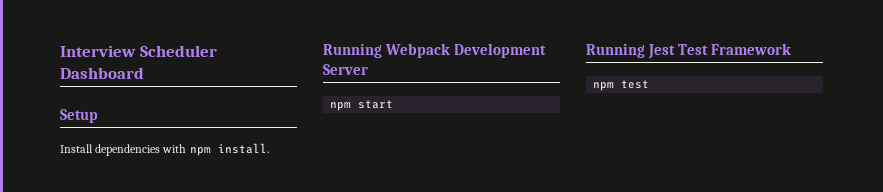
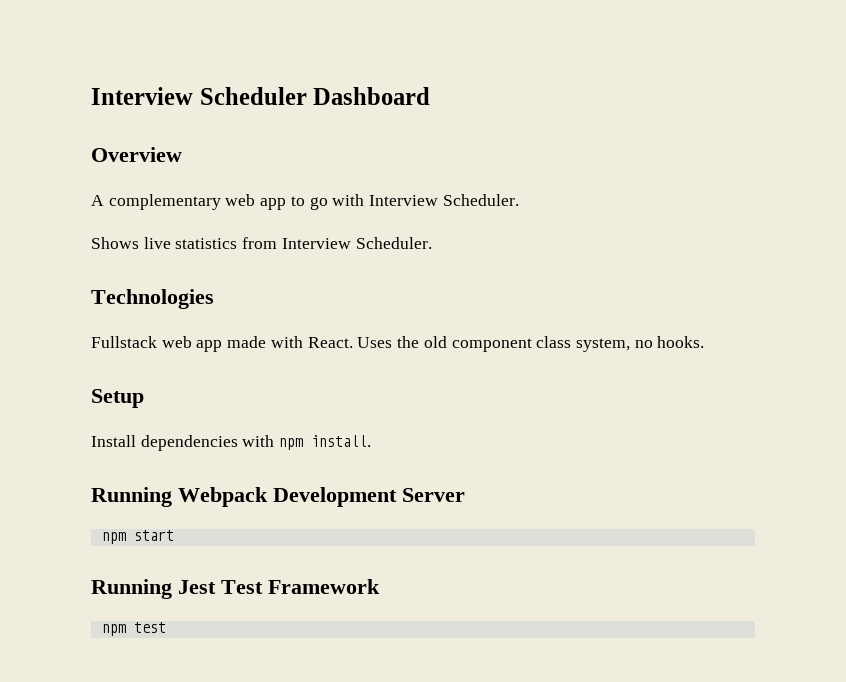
(144, 73) none -> [91,147,182,162] [91,194,519,210] [91,237,432,249] [91,289,214,309] [91,336,705,352] // Overview // A complementary web app to go with Interview Scheduler. // Shows live statistics from Interview Scheduler. // Technologies // Fullstack web app made with React. Uses the old component class system, no hooks.

